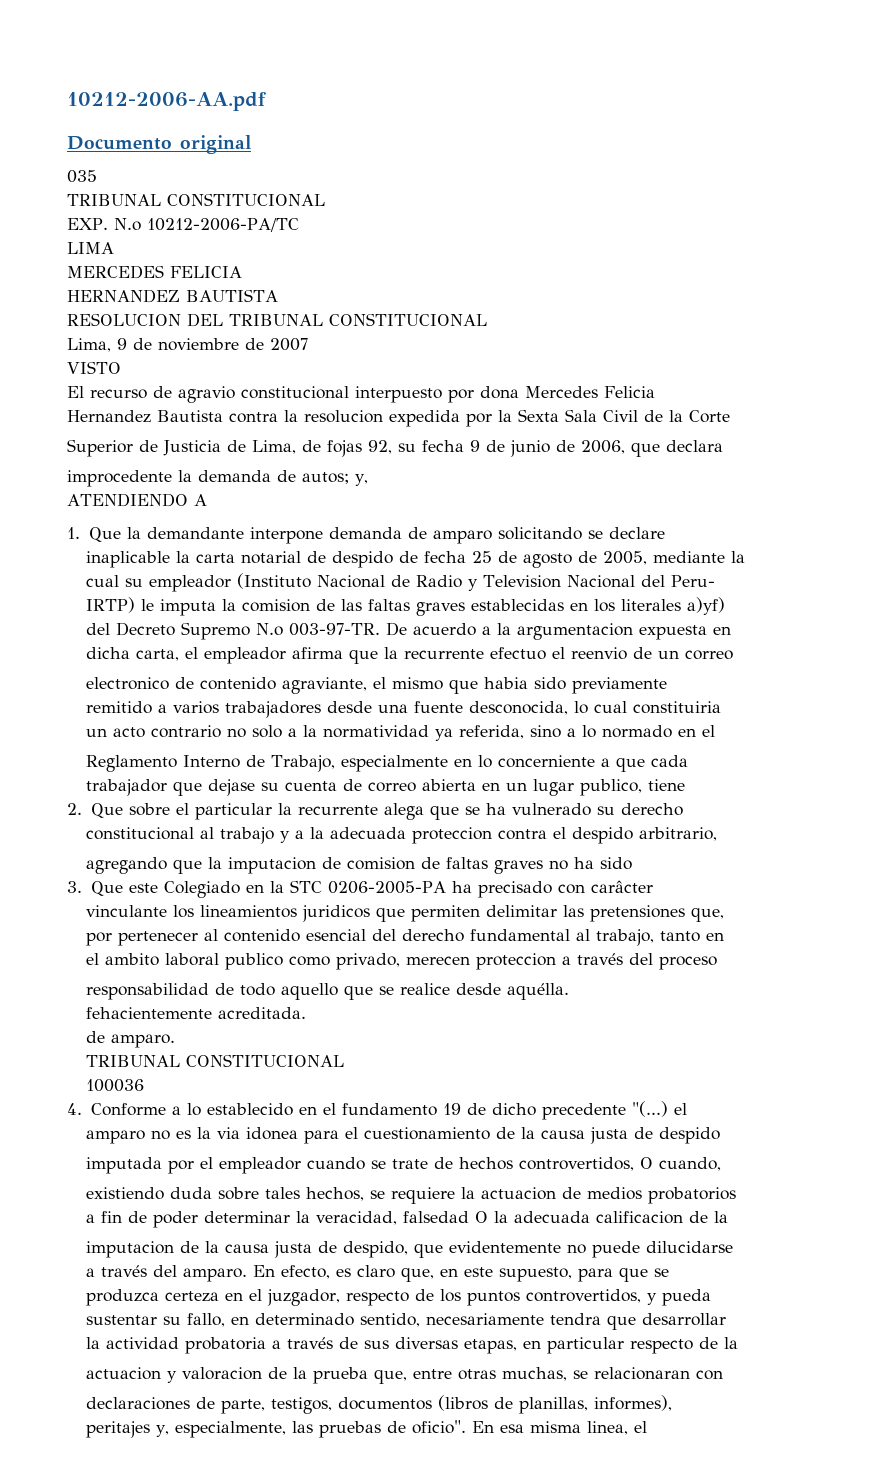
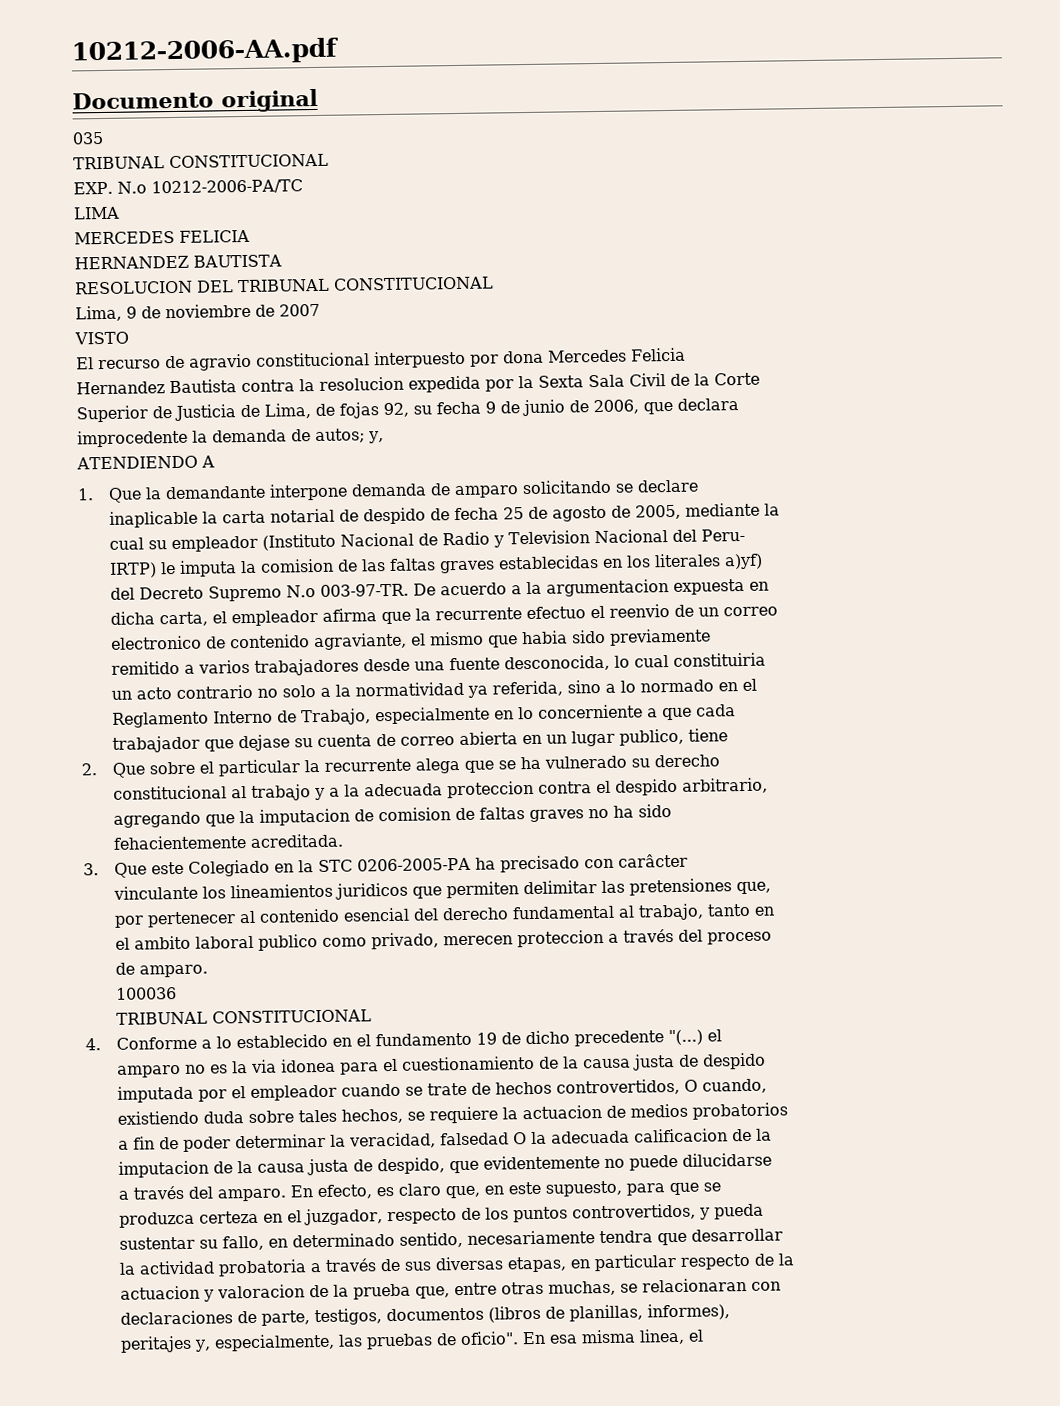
(633, 863) none -> [112,833,344,850] // fehacientemente acreditada.
[86,983,570,1000] [86,1007,307,1019] // responsabilidad de todo aquello que se realice desde aquélla. // fehacientemente acreditada. -> (772, 938) none
[86,1054,345,1067] [86,1079,145,1092] // TRIBUNAL CONSTITUCIONAL // 100036 -> [114,987,177,1000] [115,1009,372,1025] // 100036 // TRIBUNAL CONSTITUCIONAL

